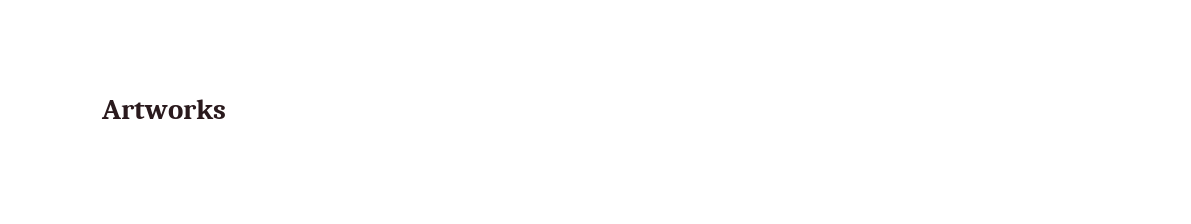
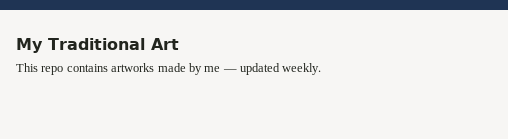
[101,99,226,119] Artworks -> [16,38,179,53] [16,63,322,75] My Traditional Art // This repo contains artworks made by me — updated weekly.

